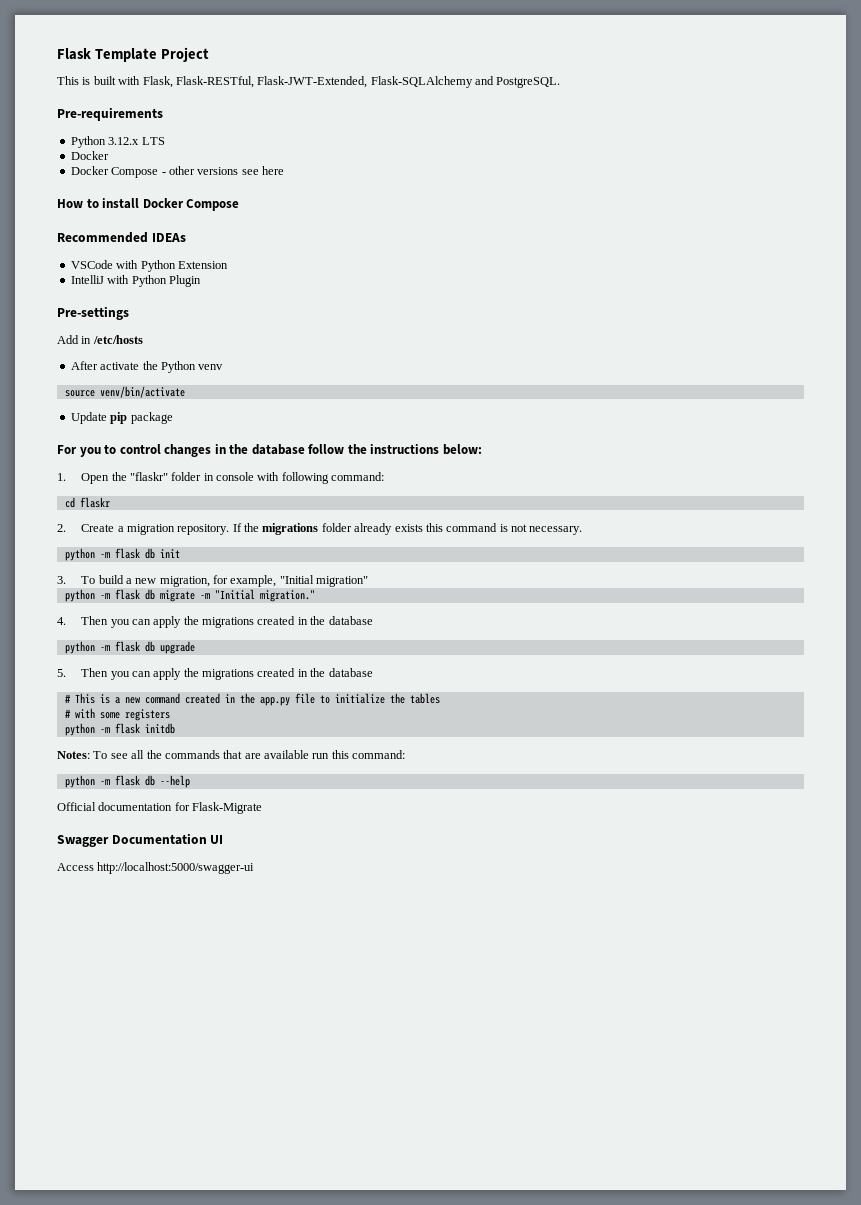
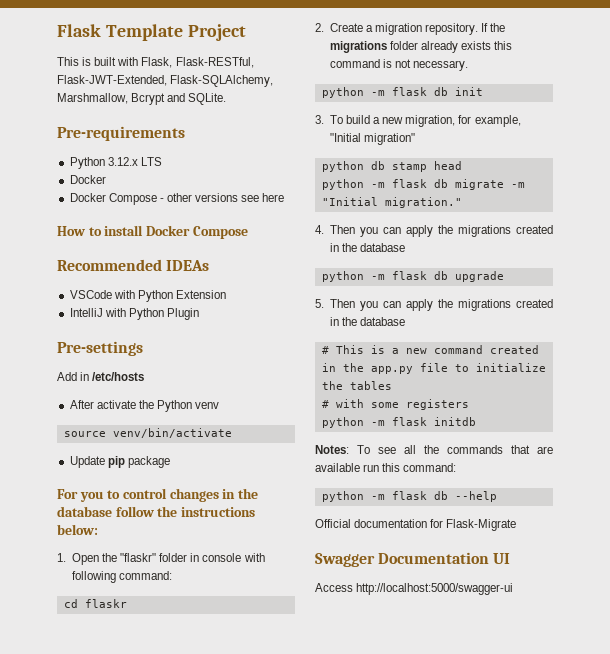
[370,76,561,88] Flask-SQLAlchemy and PostgreSQL. -> [170,75,274,87] [57,93,227,105] Flask-SQLAlchemy, Marshmallow, Bcrypt and SQLite.
(369, 581) none -> [321,161,462,172] // python db stamp head

